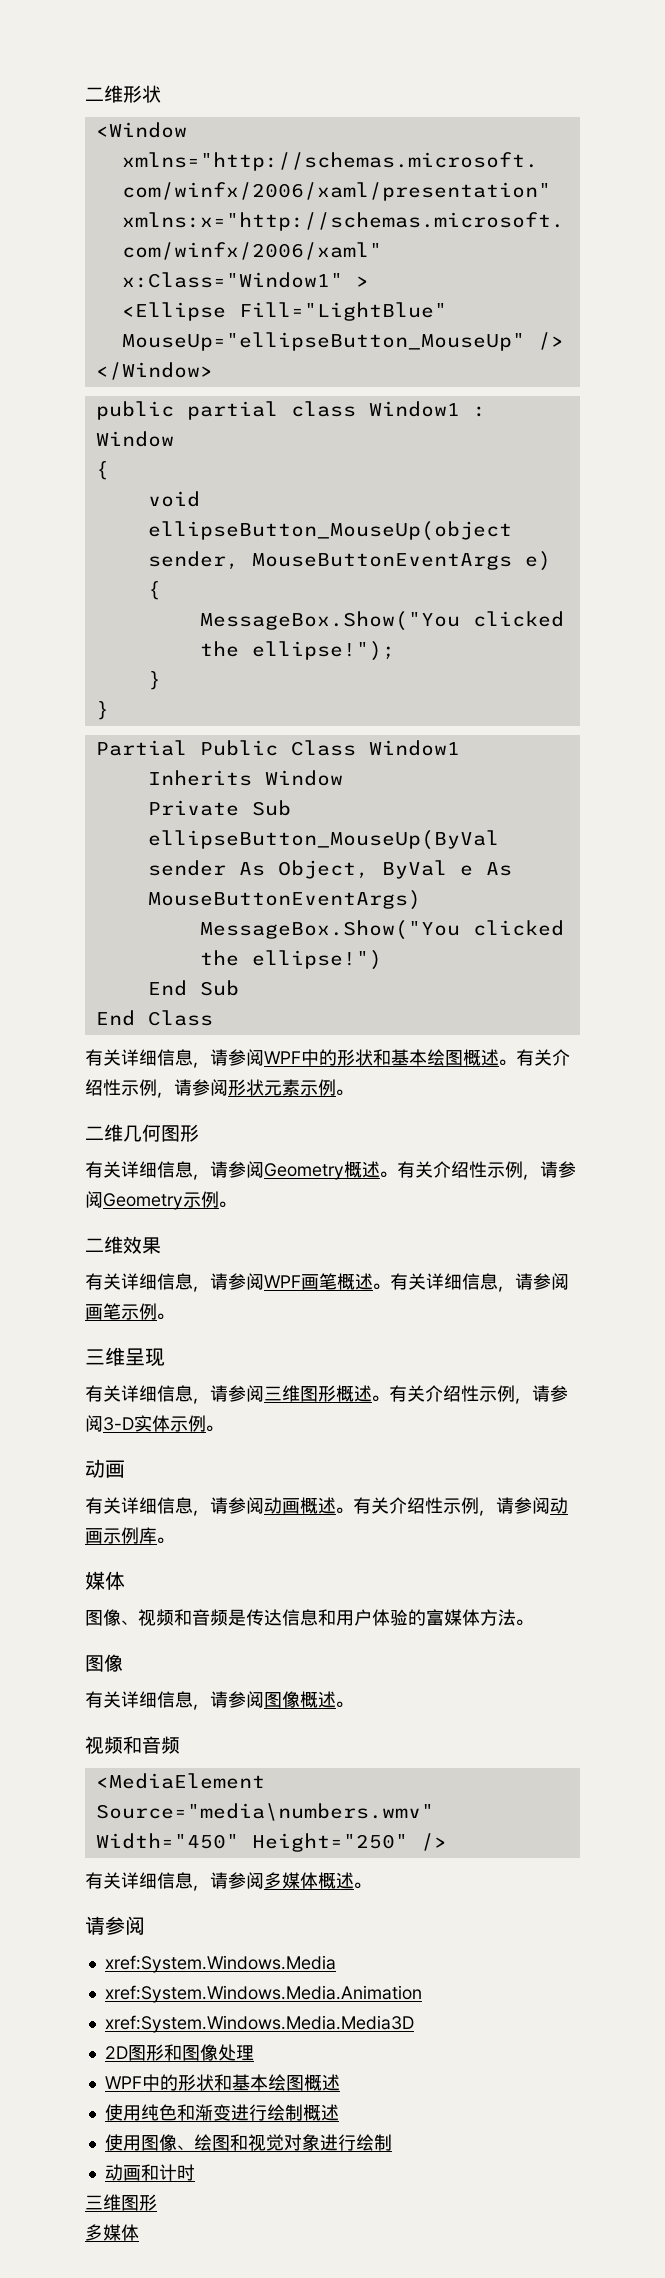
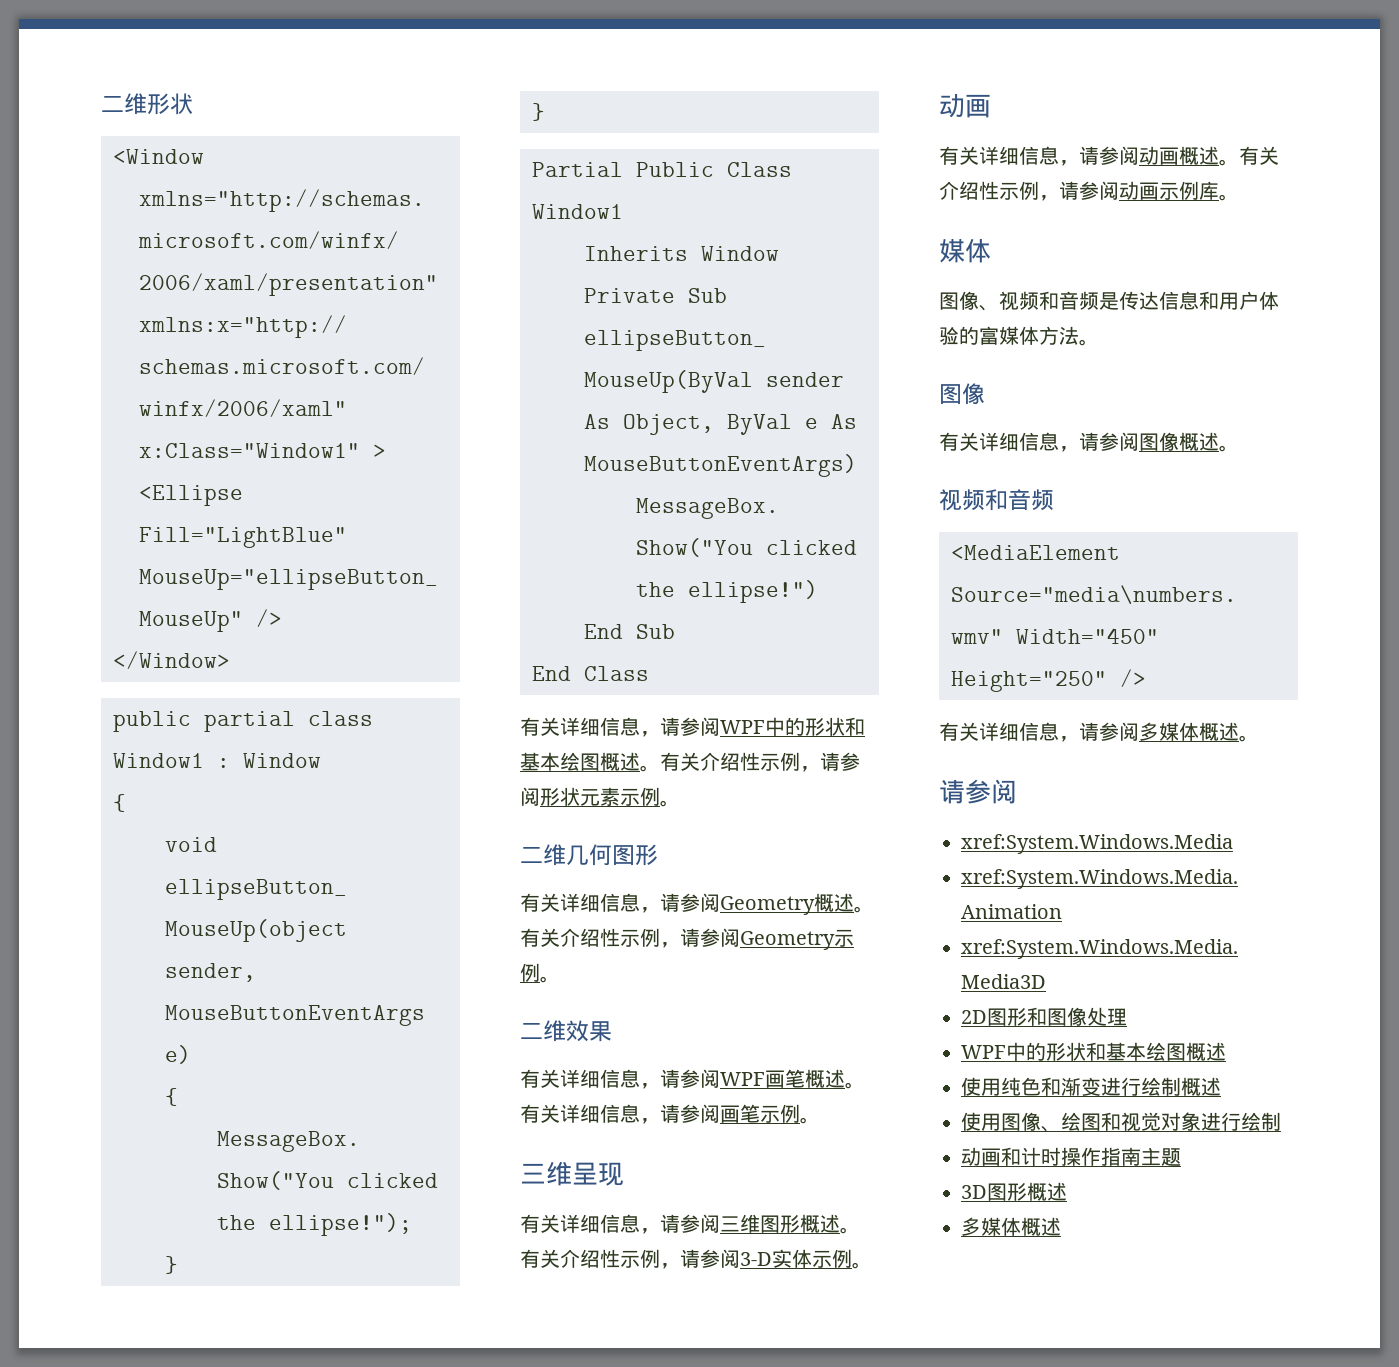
[85,2194,157,2211] [85,2224,139,2241] // 三维图形 // 多媒体 -> [1061,1147,1181,1166] [961,1182,1067,1201] [961,1217,1061,1236] 操作指南主题 // 3D图形概述 // 多媒体概述

